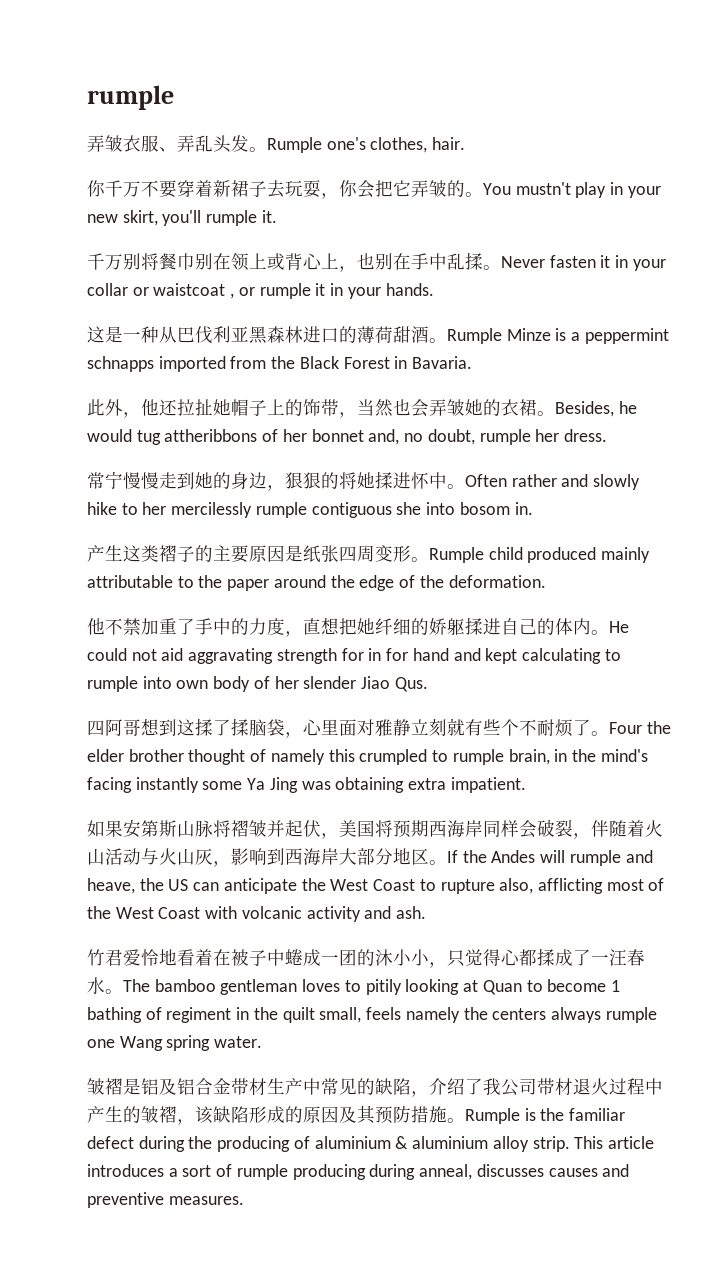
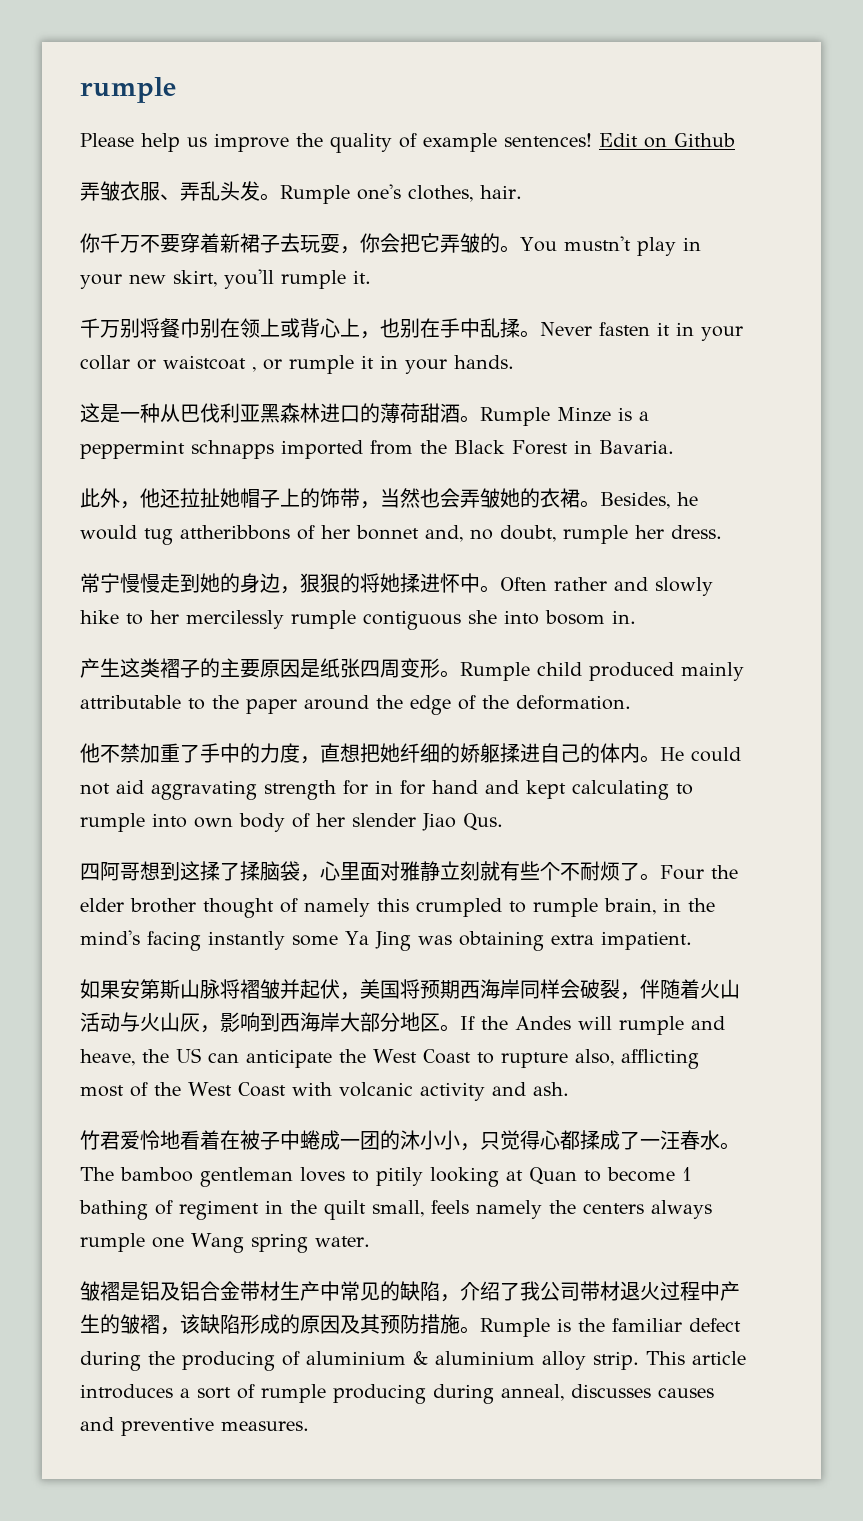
[87,85,174,110] rumple -> [80,77,176,103] [80,133,735,153] rumple // Please help us improve the quality of example sentences! Edit on Github

